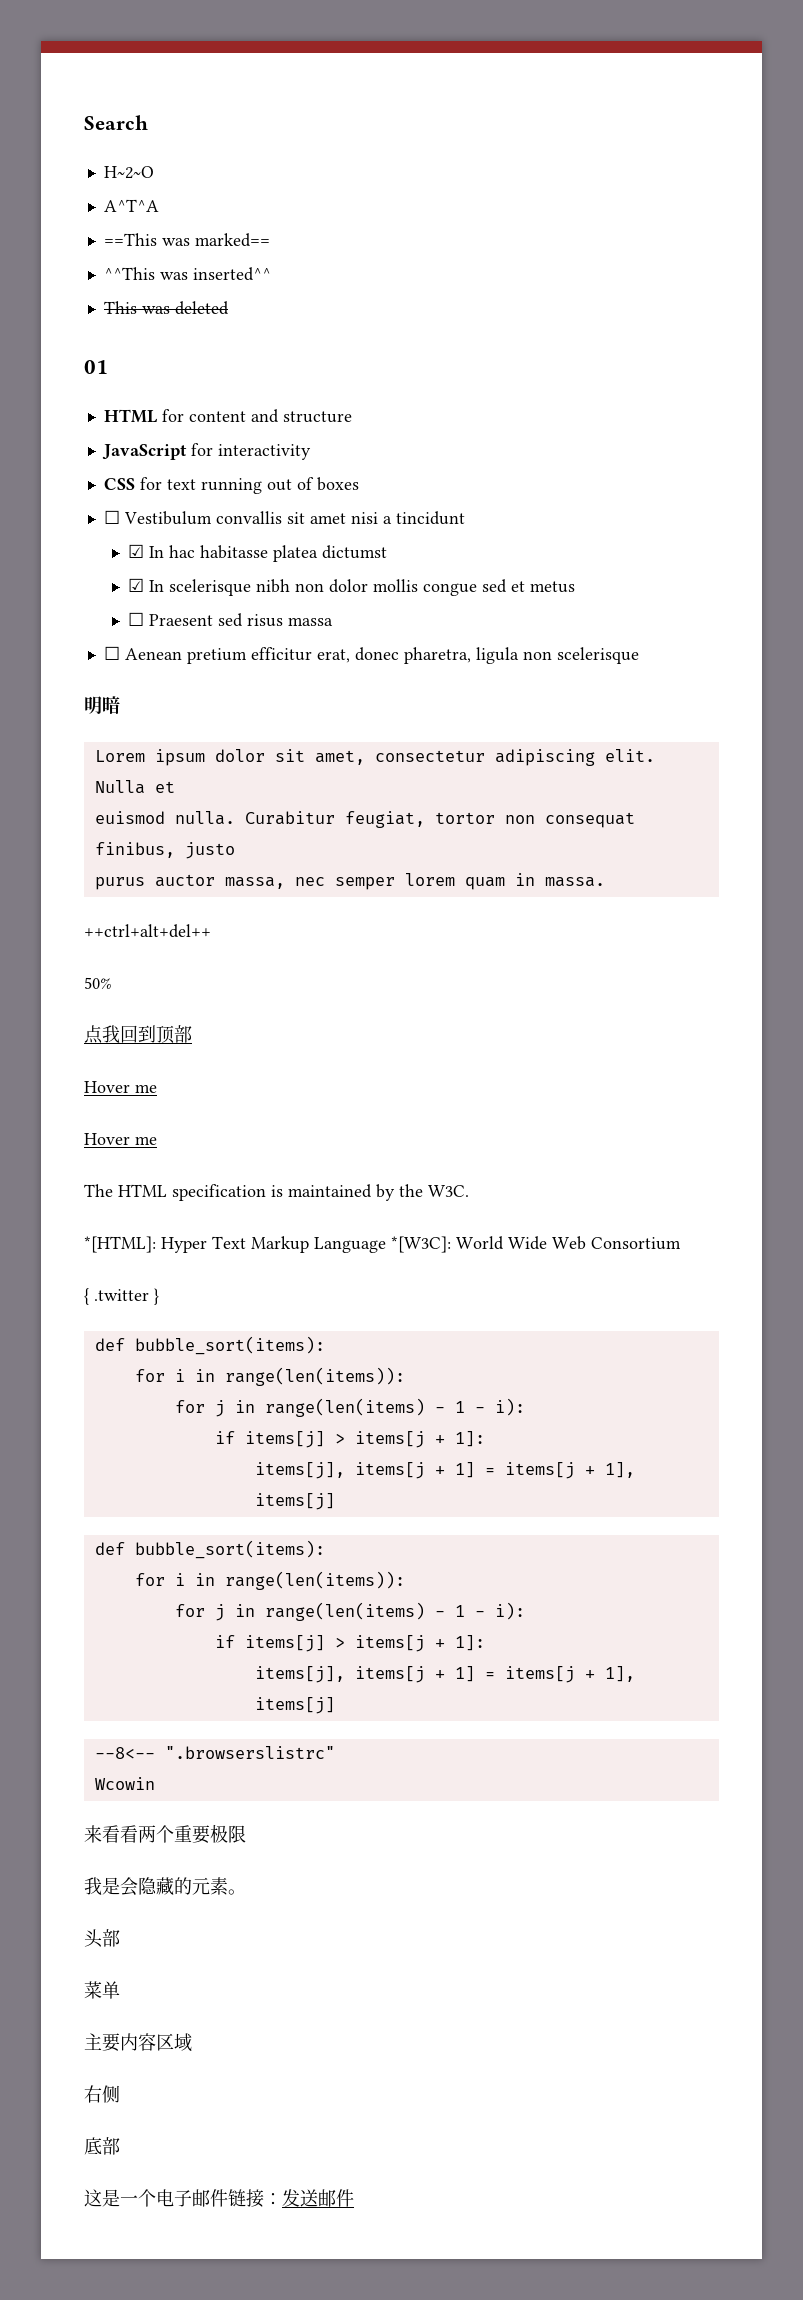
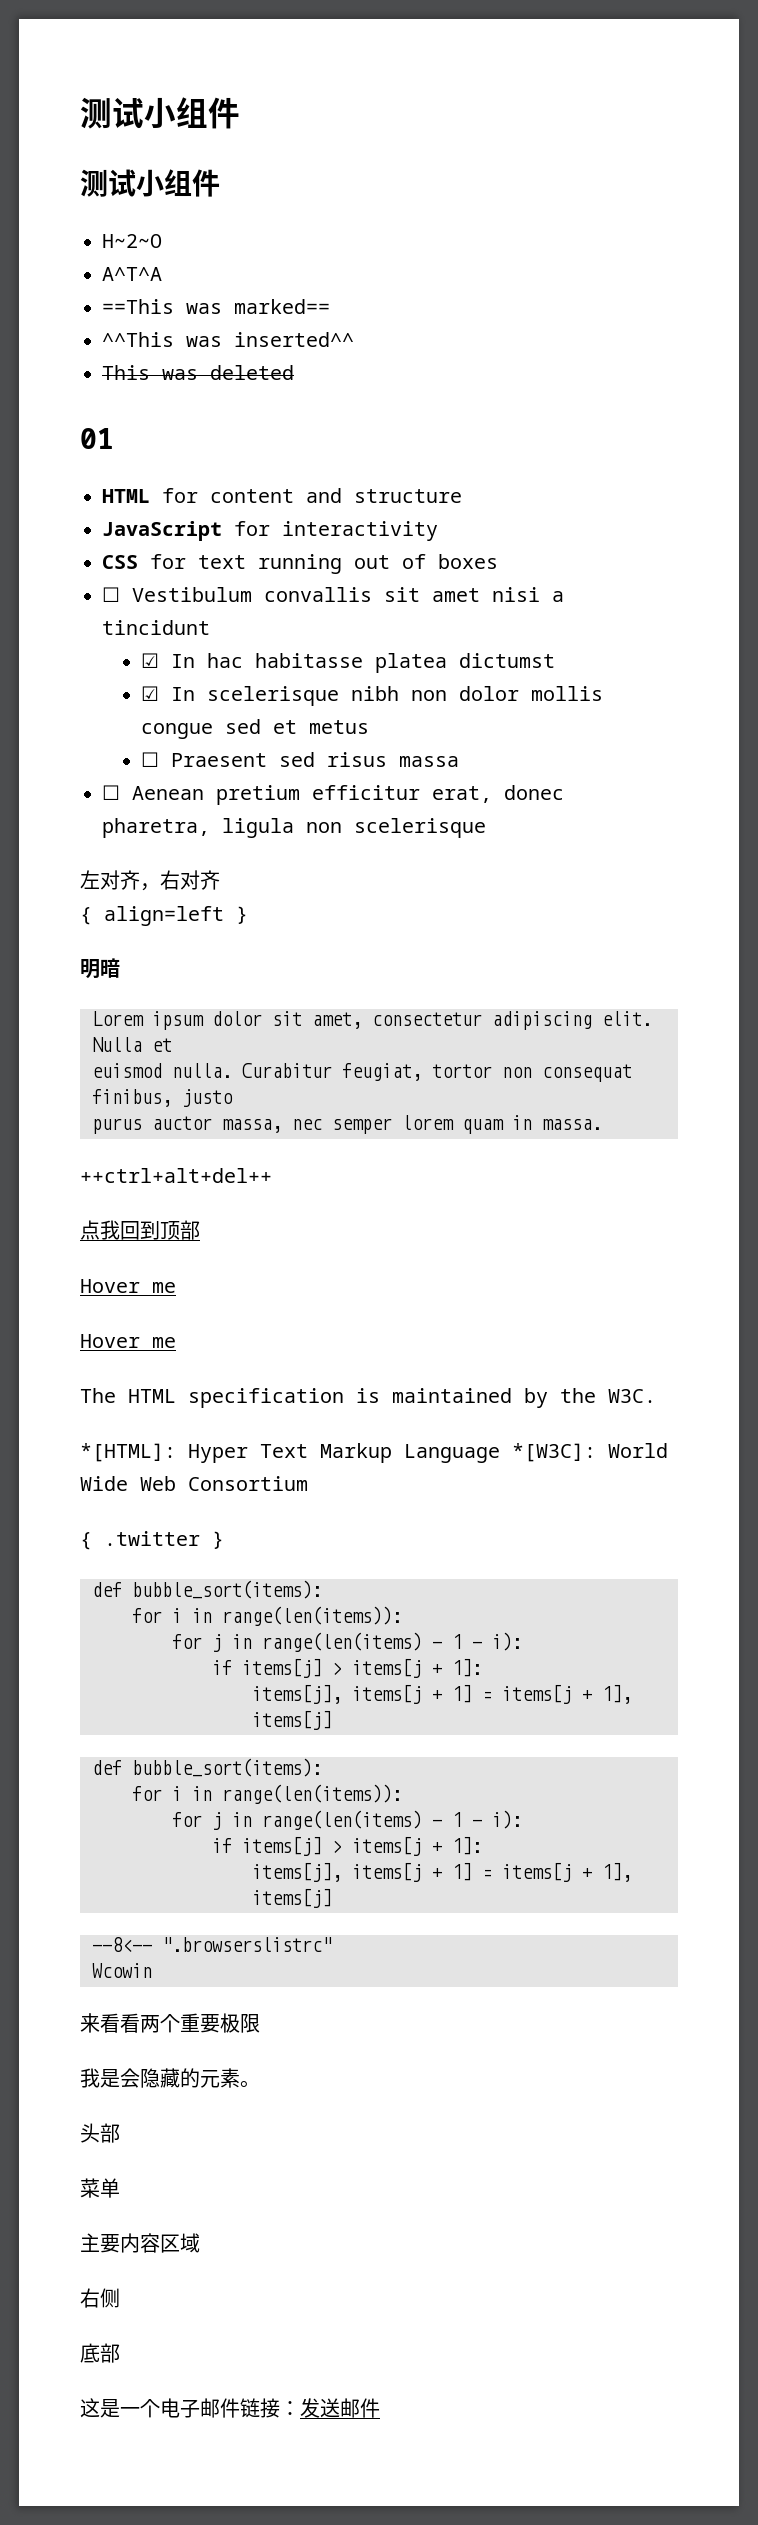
[84,115,148,130] Search -> [80,97,240,129] [80,169,220,197] 测试小组件 // 测试小组件
(639, 655) none -> [80,870,220,891] [80,906,248,926] // 左对齐，右对齐 // { align=left }
[84,977,111,989] // 50% -> (272, 1175) none

